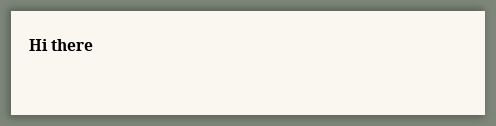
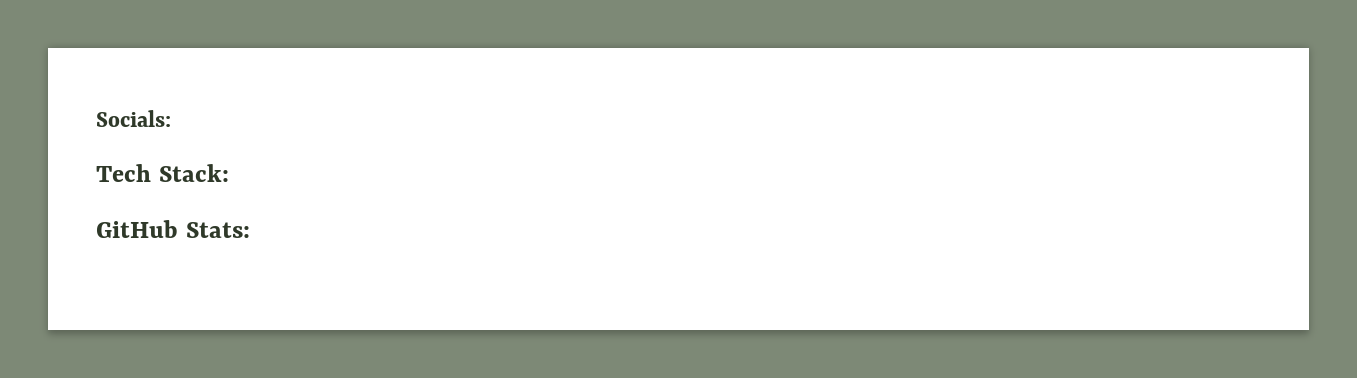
[29,39,94,51] Hi there -> [96,110,171,127] [96,164,229,182] [96,220,250,238] Socials: // Tech Stack: // GitHub Stats:

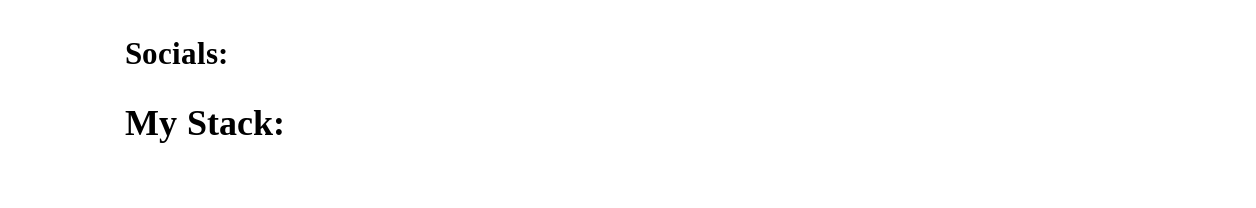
[96,164,151,182] Tech -> [125,111,177,143] My
[96,220,250,238] // GitHub Stats: -> (285, 122) none

